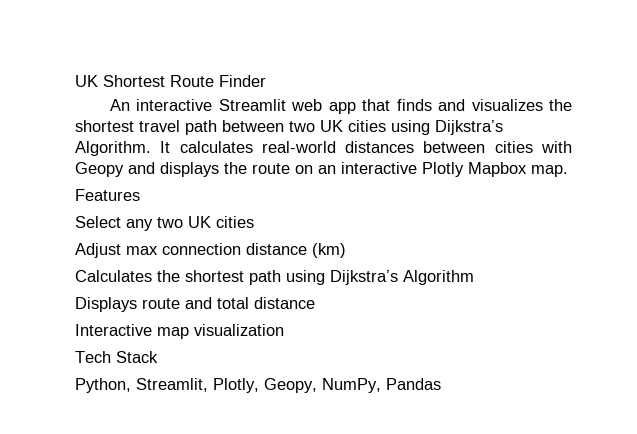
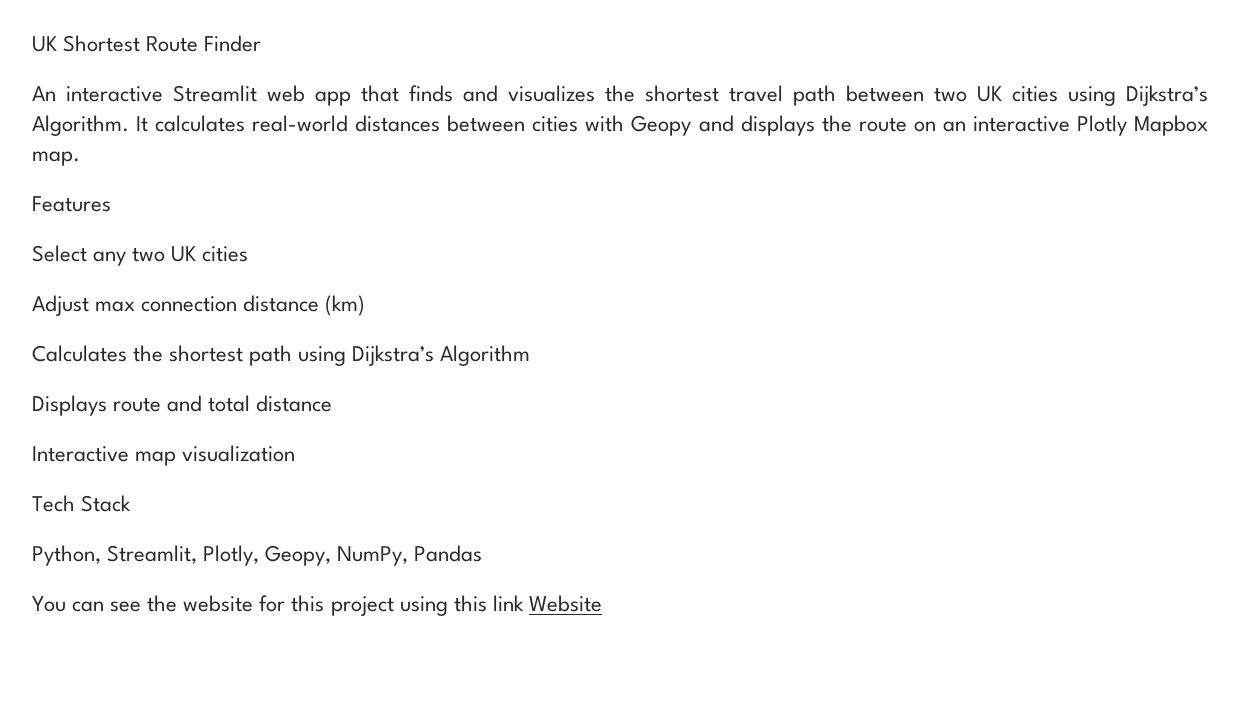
(441, 384) none -> [32,595,602,616] // You can see the website for this project using this link Website

